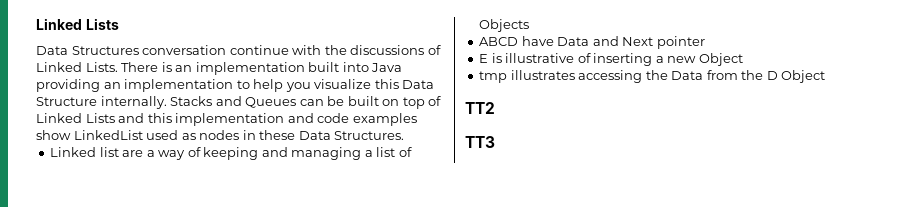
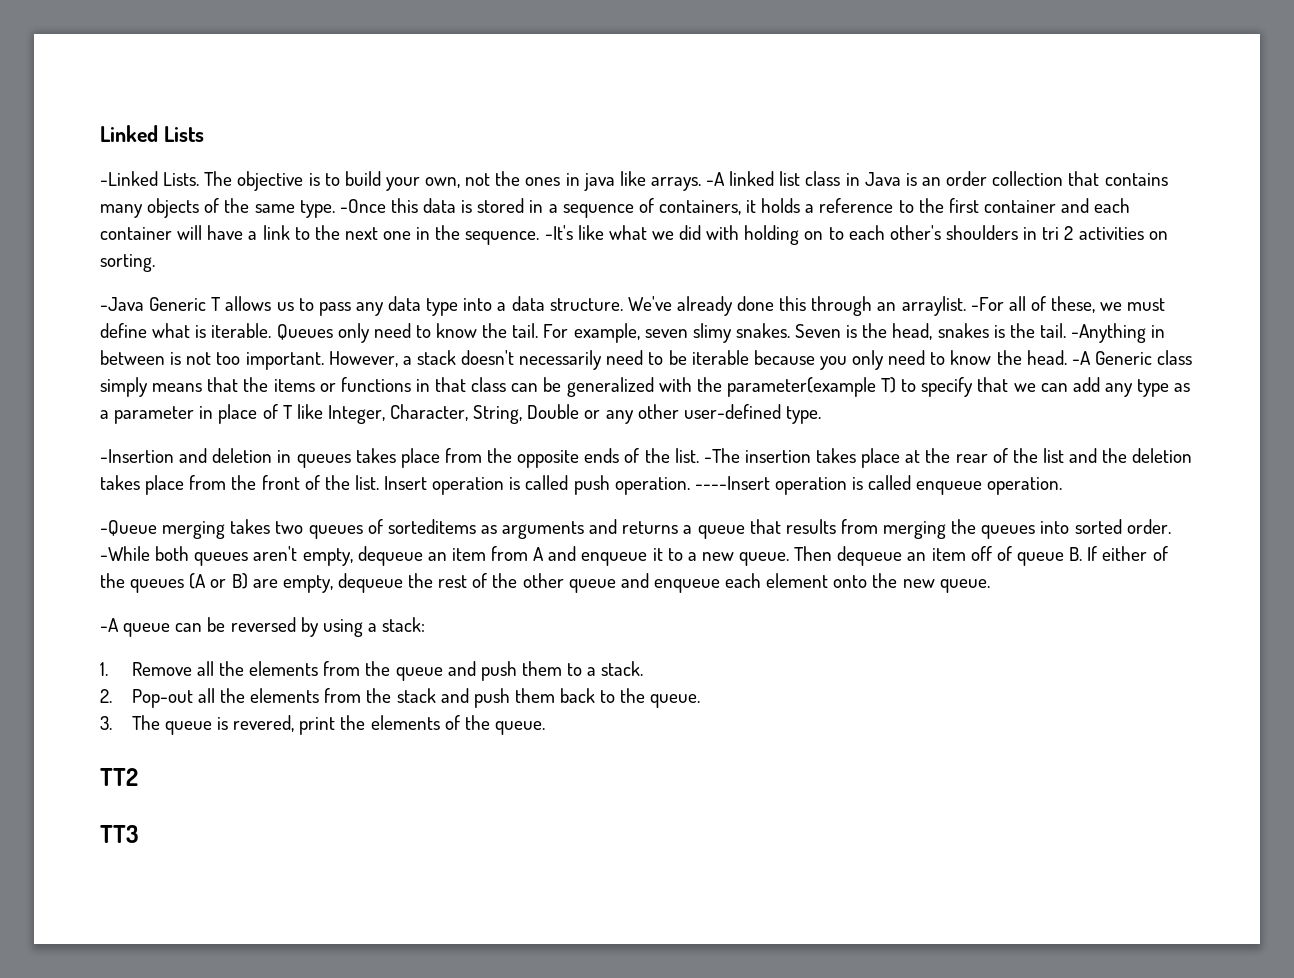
[36,45,441,55] [36,62,403,75] [36,79,435,92] [36,96,442,109] [36,113,417,126] [36,130,405,140] [50,147,412,160] [479,19,530,32] [479,36,705,49] [479,53,743,66] [479,70,826,83] Data Structures conversation continue with the discussions of Linked Lists. There is an implementation built into Java providing an implementation to help you visualize this Data Structure internally. Stacks and Queues can be built on top of Linked Lists and this implementation and code examples show LinkedList used as nodes in these Data Structures. // Linked list are a way of keeping and managing a list of Objects // ABCD have Data and Next pointer // E is illustrative of inserting a new Object // tmp illustrates accessing the Data from the D Object -> [100,171,1168,191] [100,198,1131,218] [100,225,1168,245] [100,254,155,272] [100,296,1166,316] [100,323,1166,343] [100,350,1193,370] [100,377,1191,397] [100,404,821,424] [100,448,1193,468] [100,475,1063,495] [100,519,1171,539] [100,546,1168,566] [100,573,990,593] [100,617,426,637] [100,661,644,681] [100,688,701,708] [100,715,545,735] -Linked Lists. The objective is to build your own, not the ones in java like arrays. -A linked list class in Java is an order collection that contains many objects of the same type. -Once this data is stored in a sequence of containers, it holds a reference to the first container and each container will have a link to the next one in the sequence. -It's like what we did with holding on to each other's shoulders in tri 2 activities on sorting. // -Java Generic T allows us to pass any data type into a data structure. We've already done this through an arraylist. -For all of these, we must define what is iterable. Queues only need to know the tail. For example, seven slimy snakes. Seven is the head, snakes is the tail. -Anything in between is not too important. However, a stack doesn't necessarily need to be iterable because you only need to know the head. -A Generic class simply means that the items or functions in that class can be generalized with the parameter(example T) to specify that we can add any type as a parameter in place of T like Integer, Character, String, Double or any other user-defined type. // -Insertion and deletion in queues takes place from the opposite ends of the list. -The insertion takes place at the rear of the list and the deletion takes place from the front of the list. Insert operation is called push operation. ----Insert operation is called enqueue operation. // -Queue merging takes two queues of sorteditems as arguments and returns a queue that results from merging the queues into sorted order. -While both queues aren't empty, dequeue an item from A and enqueue it to a new queue. Then dequeue an item off of queue B. If either of the queues (A or B) are empty, dequeue the rest of the other queue and enqueue each element onto the new queue. // -A queue can be reversed by using a stack: // 1. Remove all the elements from the queue and push them to a stack. // 2. Pop-out all the elements from the stack and push them back to the queue. // 3. The queue is revered, print the elements of the queue.

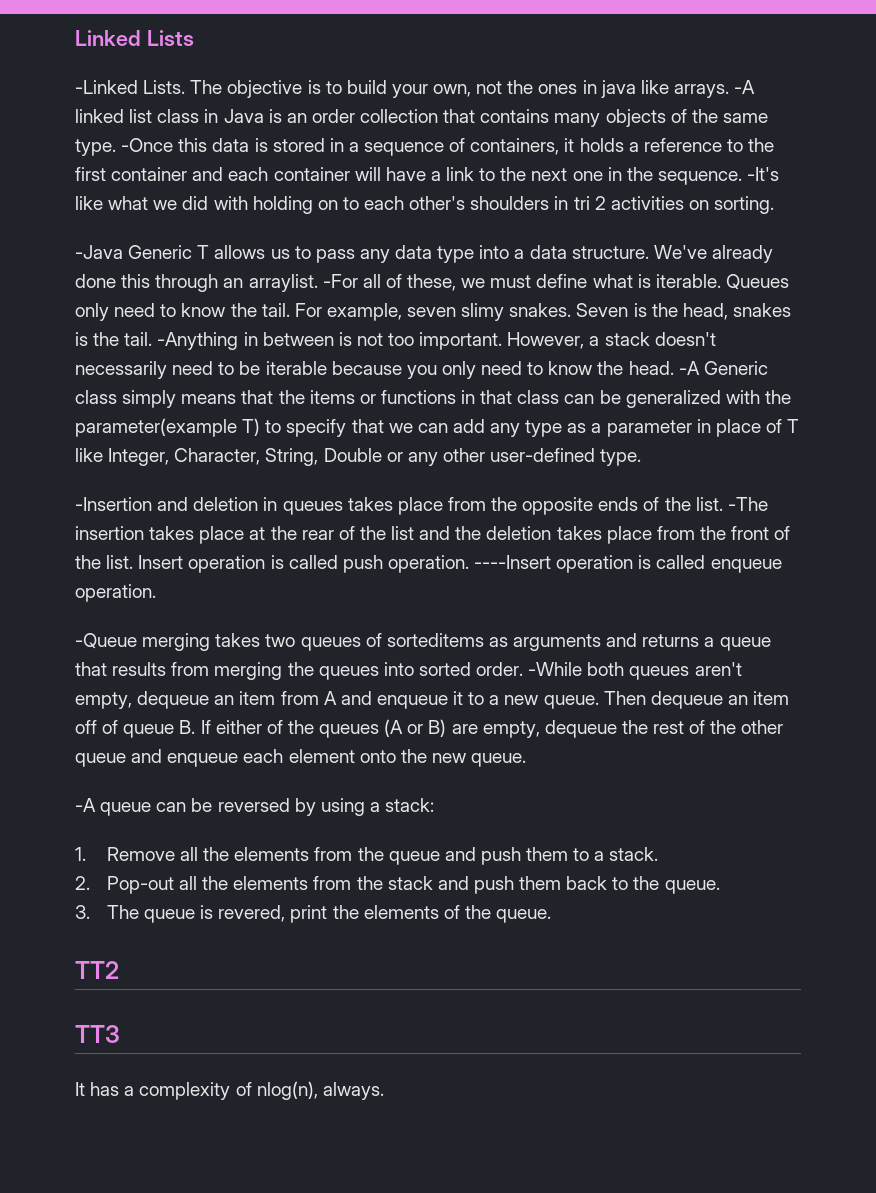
(139, 834) none -> [75,1081,384,1100] // It has a complexity of nlog(n), always.

